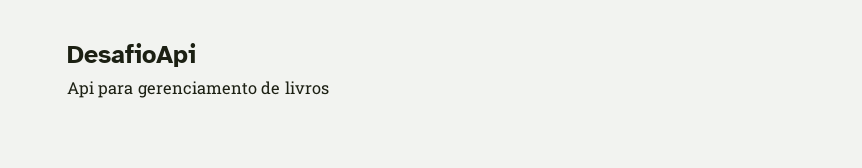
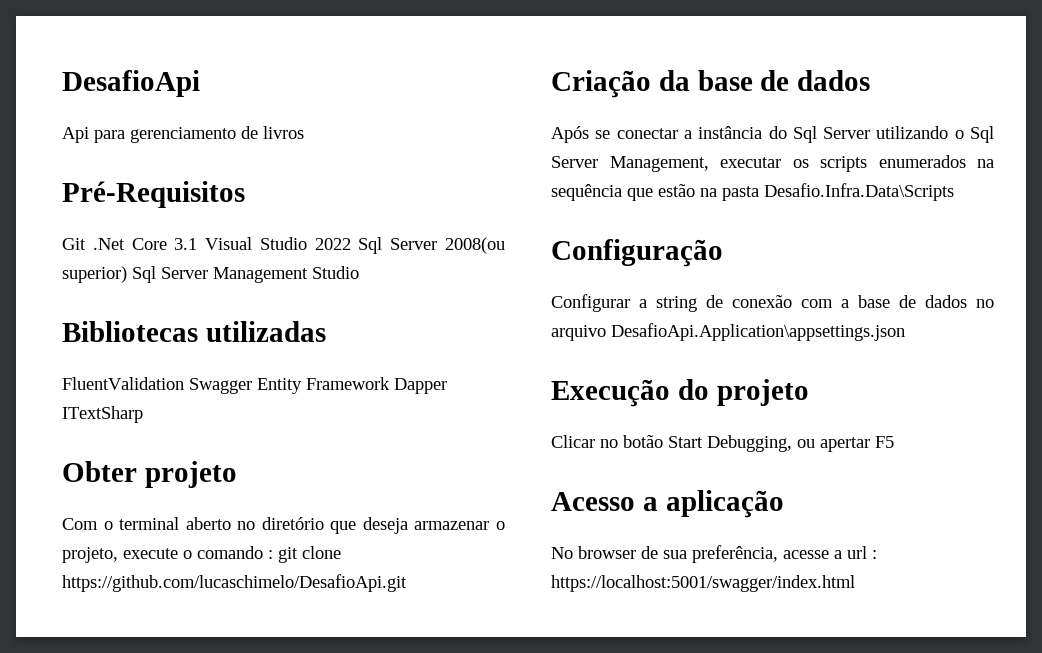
(329, 88) none -> [62,181,245,208] [62,237,505,254] [62,266,359,283] [62,321,326,342] [62,377,447,394] [62,406,143,423] [62,461,237,488] [62,517,505,534] [62,546,341,563] [62,574,407,592] [551,70,871,98] [551,126,995,143] [551,155,994,172] [551,183,954,201] [551,239,723,267] [551,294,994,312] [551,323,905,341] [551,379,809,407] [551,435,894,452] [551,490,784,518] [551,545,877,563] [551,575,855,592] // Pré-Requisitos // Git .Net Core 3.1 Visual Studio 2022 Sql Server 2008(ou superior) Sql Server Management Studio // Bibliotecas utilizadas // FluentValidation Swagger Entity Framework Dapper ITextSharp // Obter projeto // Com o terminal aberto no diretório que deseja armazenar o projeto, execute o comando : git clone https://github.com/lucaschimelo/DesafioApi.git // Criação da base de dados // Após se conectar a instância do Sql Server utilizando o Sql Server Management, executar os scripts enumerados na sequência que estão na pasta Desafio.Infra.Data\Scripts // Configuração // Configurar a string de conexão com a base de dados no arquivo DesafioApi.Application\appsettings.json // Execução do projeto // Clicar no botão Start Debugging, ou apertar F5 // Acesso a aplicação // No browser de sua preferência, acesse a url : https://localhost:5001/swagger/index.html

